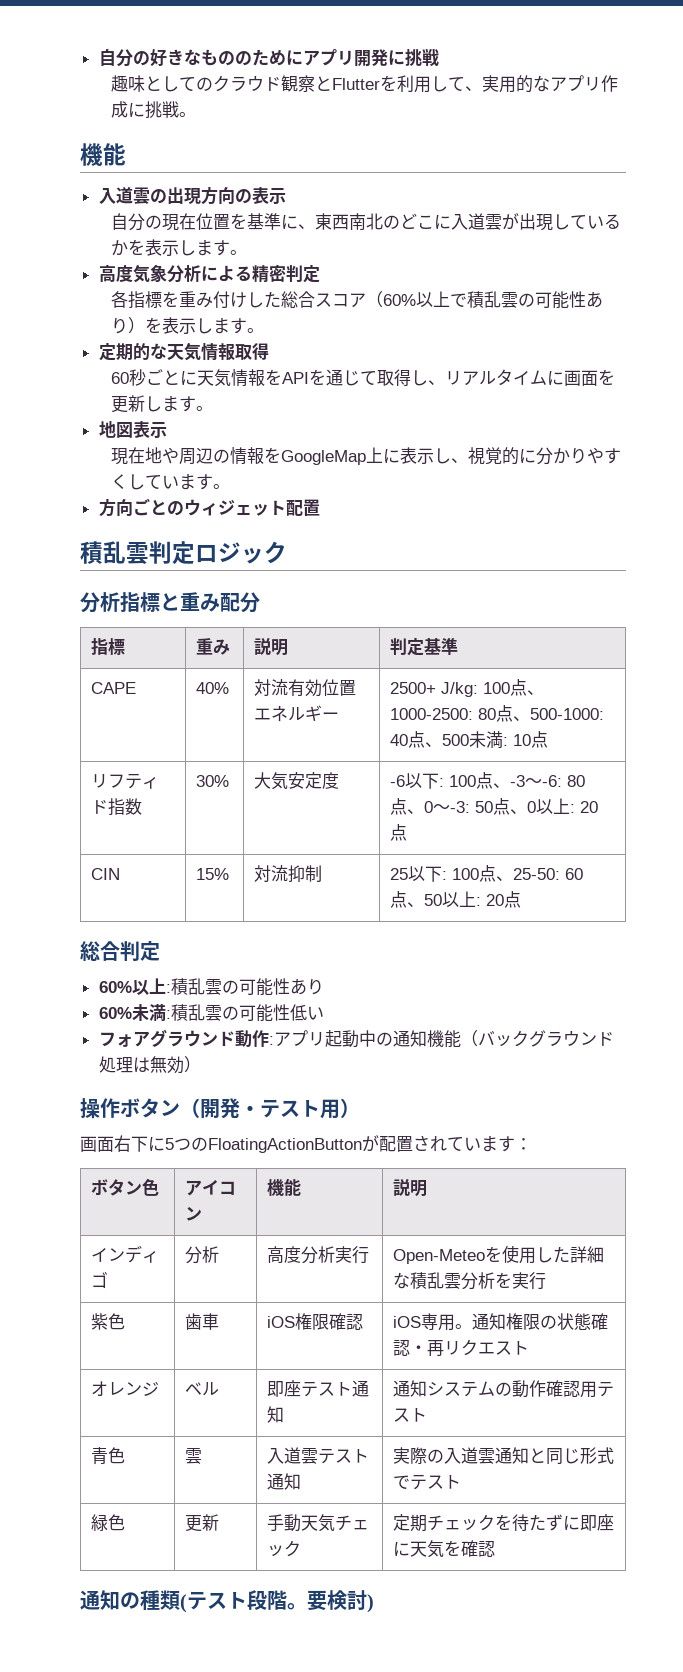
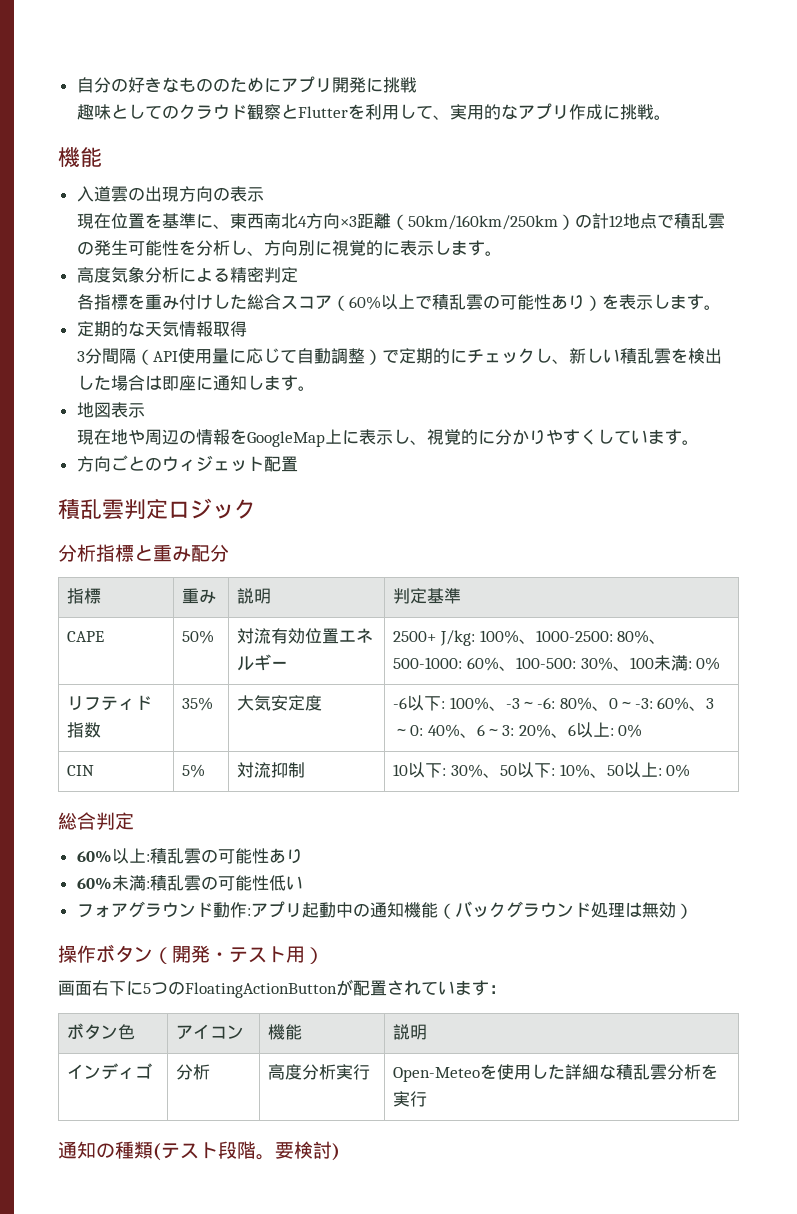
[110,213,162,231] 自分の -> (264, 194) none
[382,213,621,231] [110,239,145,256] のどこに入道雲が出現しているかを -> [298,213,726,230] [77,240,401,256] 4方向×3距離（50km/160km/250km）の計12地点で積乱雲の発生可能性を分析し、方向別に視覚的に
[110,369,615,387] [110,395,145,413] 60秒ごとに天気情報をAPIを通じて取得し、リアルタイムに画面を更新 -> [77,348,723,365] [77,375,248,391] 3分間隔（API使用量に応じて自動調整）で定期的にチェックし、新しい積乱雲を検出した場合は即座に通知
[196,682,230,694] 40% -> [182,630,215,644] 50%
[483,679,545,696] [390,705,605,722] [390,731,549,749] 100点、1000-2500: 80点、500-1000: 40点、500未満: 10点 -> [479,630,667,644] [393,655,721,671] 100%、1000-2500: 80%、500-1000: 60%、100-500: 30%、100未満: 0%
[196,775,230,787] 30% -> [182,697,214,711] 35%
[449,772,494,789] 100点 -> [450,697,490,711] 100%
[567,775,586,787] [390,798,408,815] 80点 -> [559,697,592,711] 80%
[475,798,599,815] [390,824,408,841] 50点、0以上: 20点 -> [657,697,715,711] [393,722,643,738] 60%、3～0: 40%、6～3: 20%、6以上: 0%
[196,868,230,880] 15% -> [182,764,206,778] 5%
[390,865,584,882] [390,891,408,908] 25以下: 100点、25-50: 60点 -> [393,762,590,778] 10以下: 30%、50以下: 10%
[486,891,522,908] 20点 -> [666,764,691,778] 0%
[91,1313,126,1330] [185,1313,220,1330] [267,1313,364,1330] [393,1313,609,1331] [393,1339,530,1357] [91,1381,160,1396] [185,1382,220,1396] [267,1380,370,1397] [267,1406,285,1423] [393,1380,615,1398] [393,1408,428,1422] [91,1447,126,1465] [185,1447,203,1464] [267,1447,370,1464] [267,1473,302,1490] [393,1447,615,1465] [393,1474,462,1490] [91,1514,126,1531] [185,1514,220,1532] [267,1514,370,1532] [267,1540,302,1557] [393,1514,615,1532] [393,1540,496,1558] // 紫色 | 歯車 | iOS権限確認 | iOS専用。通知権限の状態確認・再リクエスト // オレンジ | ベル | 即座テスト通知 | 通知システムの動作確認用テスト // 青色 | 雲 | 入道雲テスト通知 | 実際の入道雲通知と同じ形式でテスト // 緑色 | 更新 | 手動天気チェック | 定期チェックを待たずに即座に天気を確認 -> (428, 1099) none

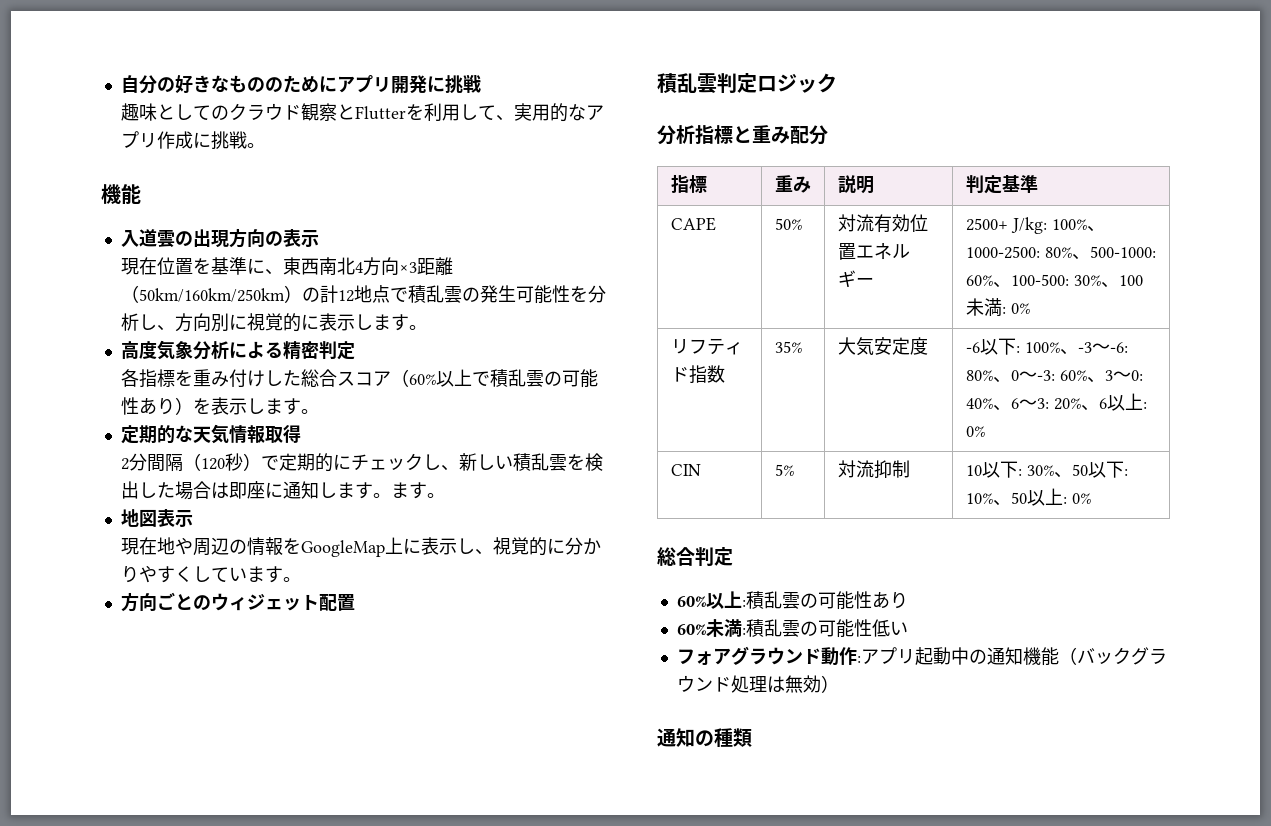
[77,351,86,362] 3 -> [121,458,130,470] 2
[153,348,366,364] API使用量に応じて自動調整 -> [201,453,244,471] 120秒
(316, 388) none -> [391,482,446,499] ます。
[58,944,324,964] [58,979,506,998] [67,1023,136,1040] [176,1024,245,1040] [268,1024,303,1040] [393,1024,428,1040] [67,1063,153,1080] [176,1064,211,1080] [268,1064,371,1080] [393,1064,719,1082] [393,1091,428,1107] [58,1141,340,1161] 操作ボタン（開発・テスト用） // 画面右下に5つのFloatingActionButtonが配置されています： // ボタン色 | アイコン | 機能 | 説明 // インディゴ | 分析 | 高度分析実行 | Open-Meteoを使用した詳細な積乱雲分析を実行 // 通知の種類(テスト段階。要検討) -> [657,728,752,747] 通知の種類

